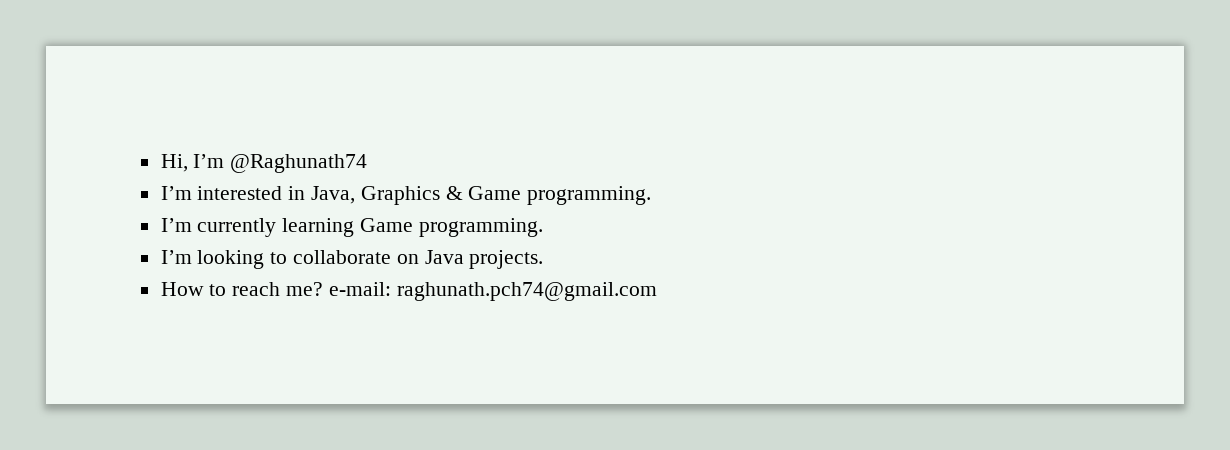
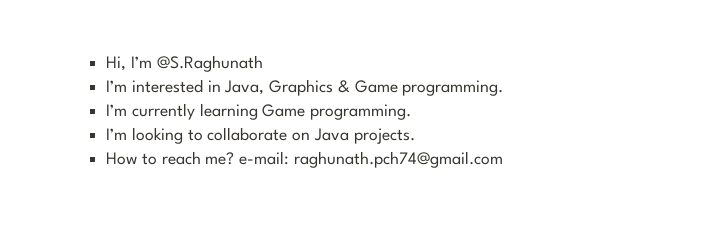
[230,154,368,173] @Raghunath74 -> [156,55,263,72] @S.Raghunath

